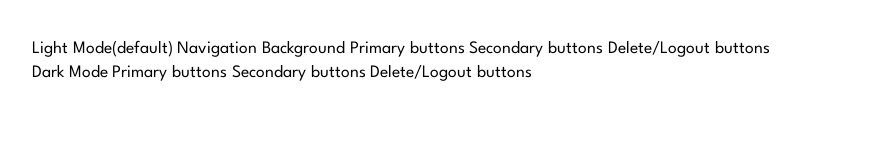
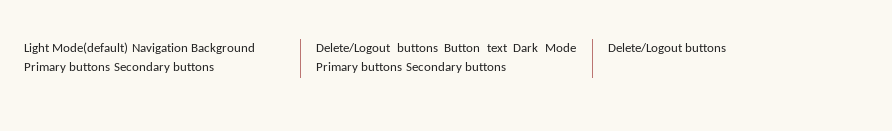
(770, 47) none -> [444,44,508,52] Button text

